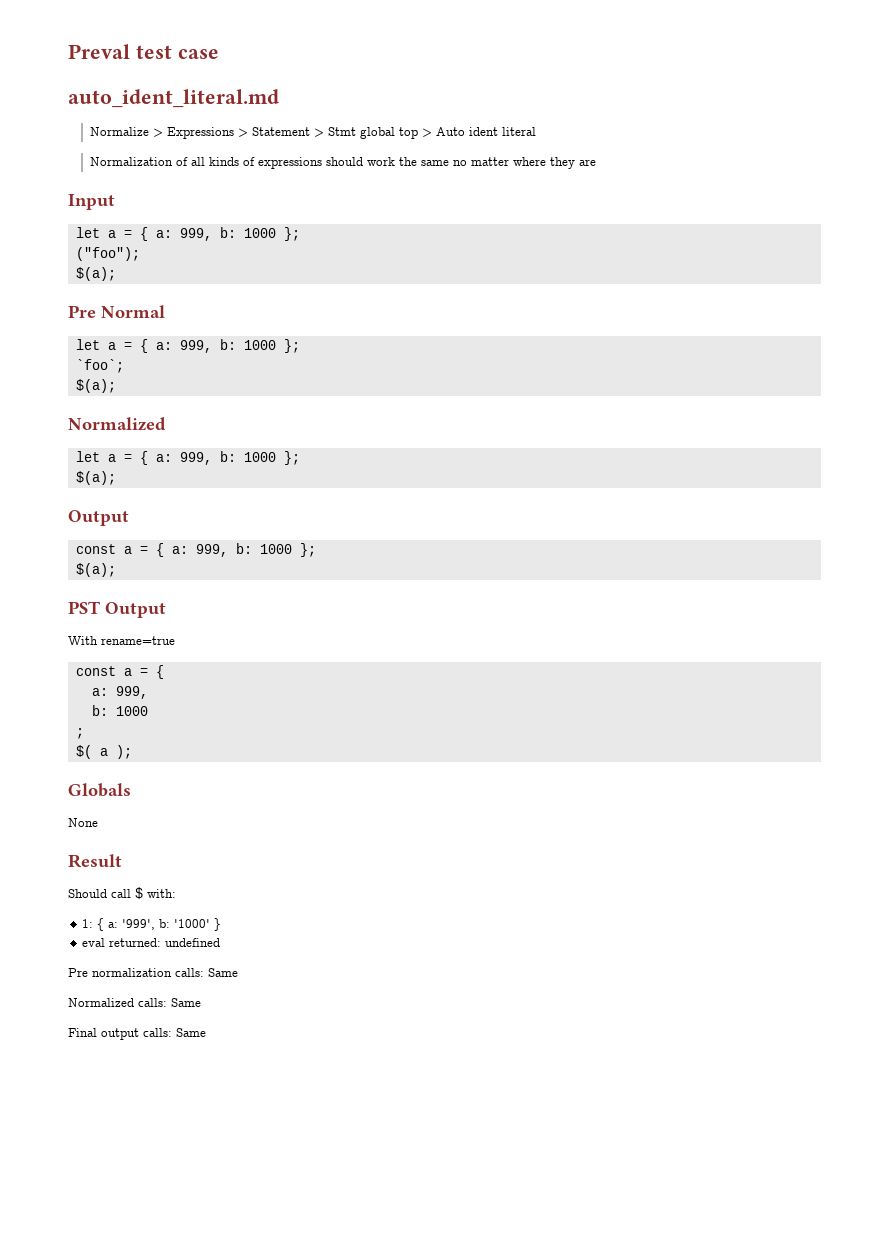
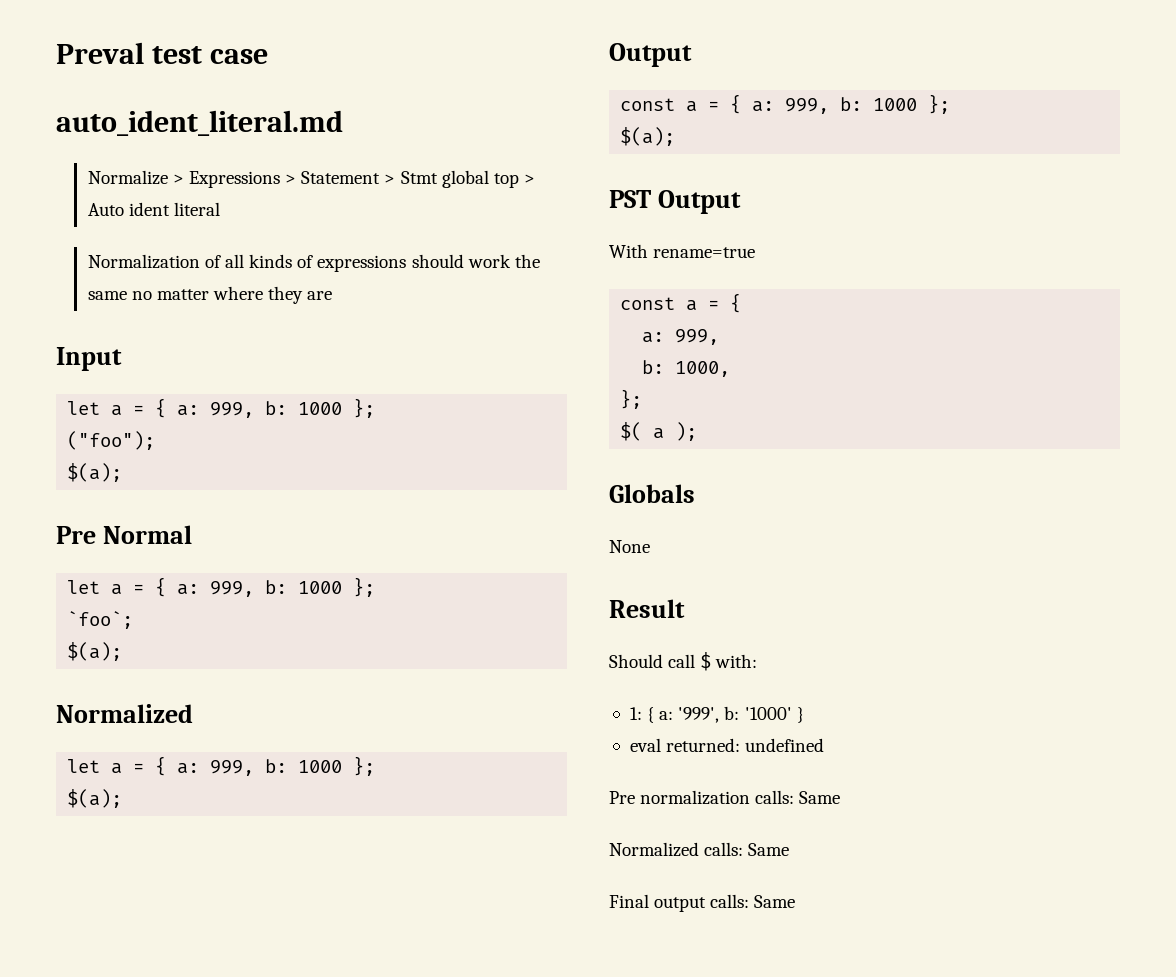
[115,706,148,716] [75,728,84,739] 1000 // ; -> [675,361,731,377] [620,389,643,409] 1000, // };

